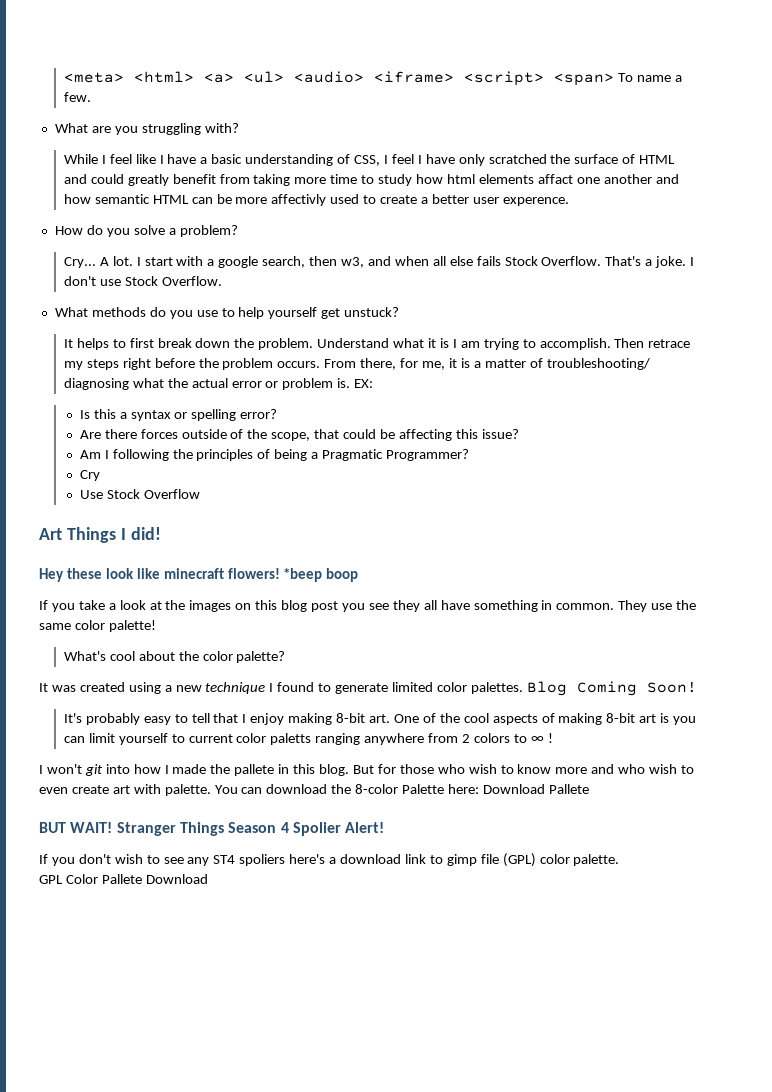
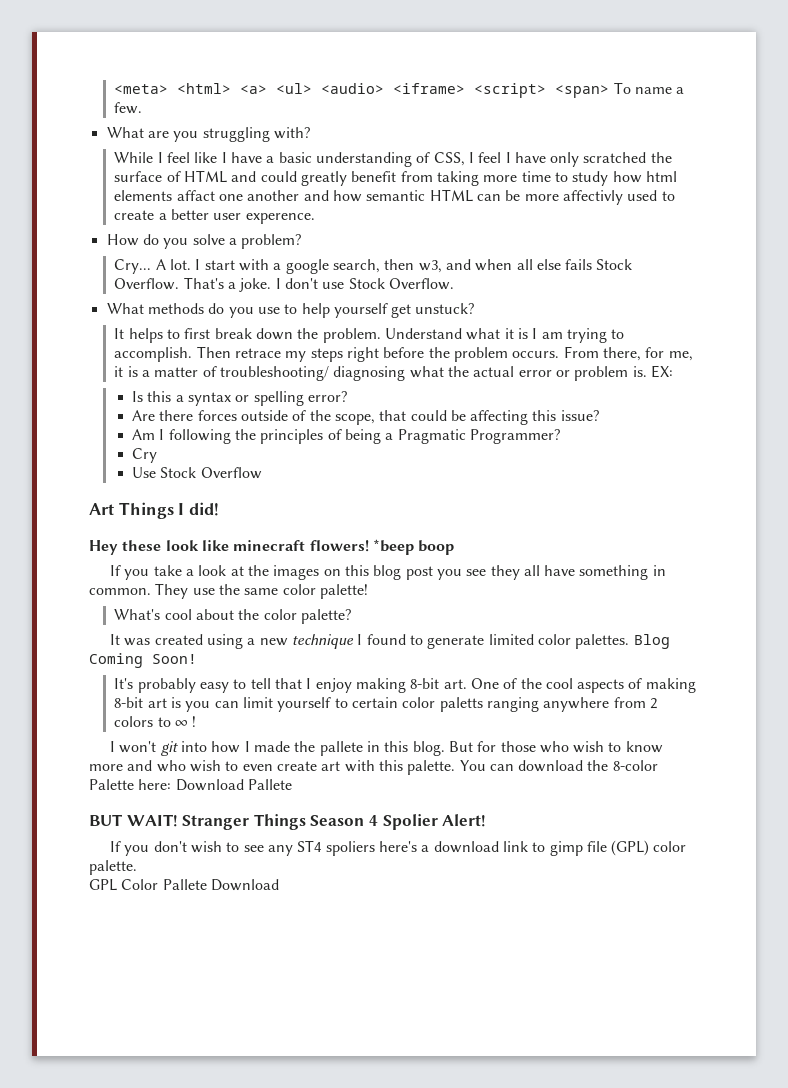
[188,734,233,743] current -> [351,697,398,708] certain
(161, 789) none -> [378,760,403,771] this

